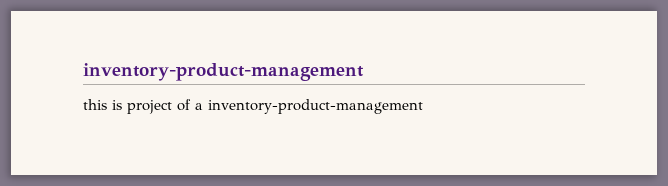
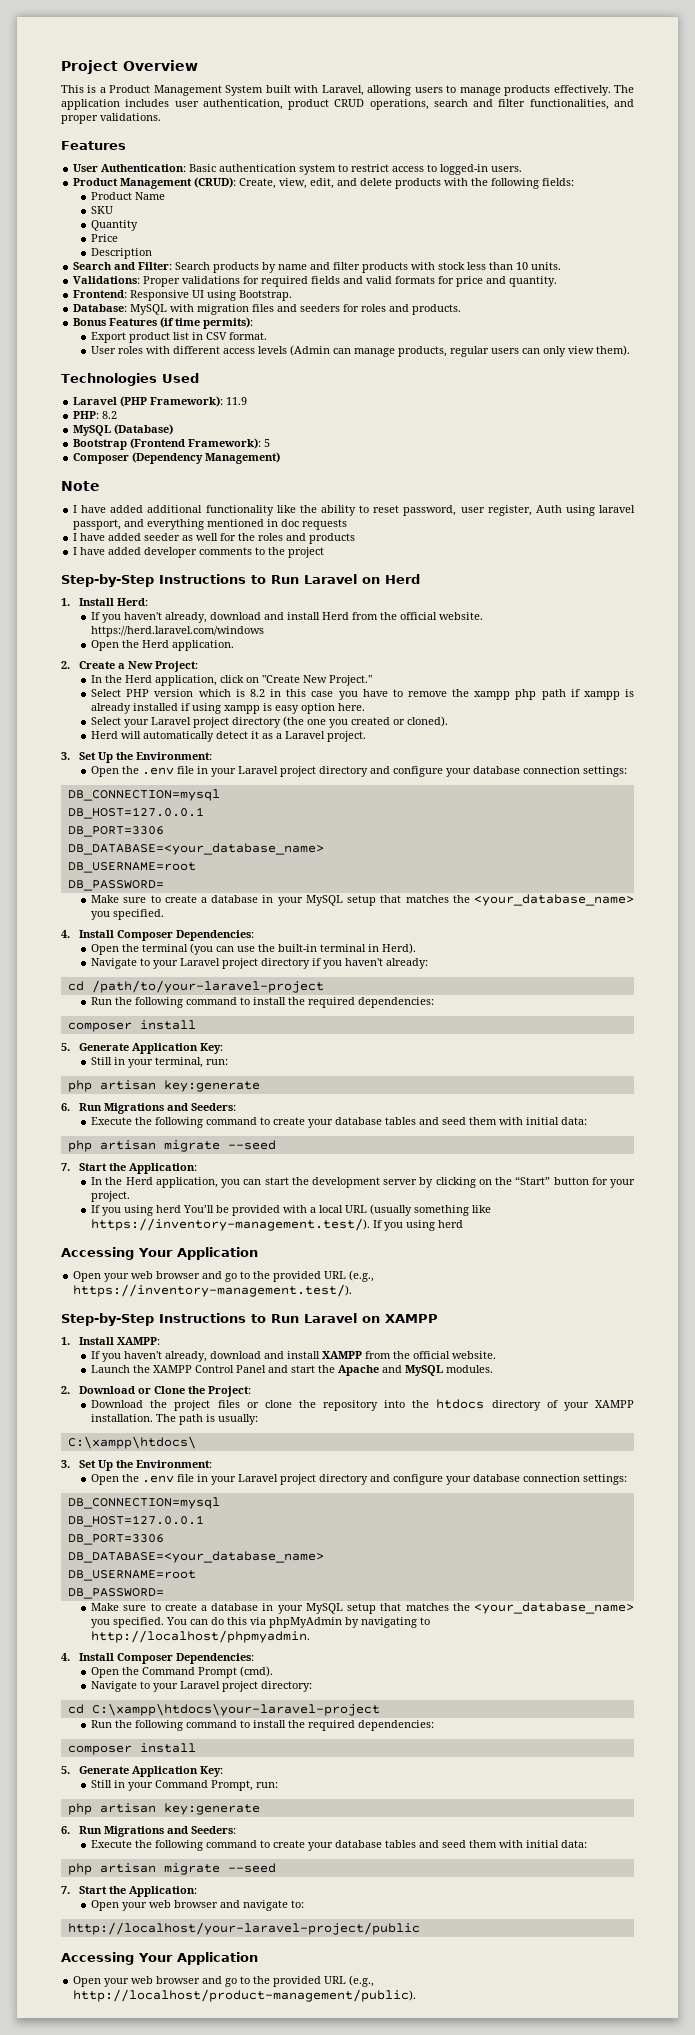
[83,63,364,81] [83,99,423,114] inventory-product-management // this is project of a inventory-product-management -> [61,60,198,74] [61,85,634,96] [61,99,634,110] [61,113,161,124] [61,141,126,150] [73,164,523,175] [73,177,575,189] [91,192,166,200] [91,206,114,214] [91,220,139,231] [91,234,119,242] [91,248,153,259] [73,262,562,273] [73,276,558,287] [73,290,293,301] [73,304,462,315] [73,317,254,329] [91,332,268,343] [91,345,631,357] [61,373,199,386] [73,396,248,407] [73,411,118,419] [73,424,174,436] [73,438,271,450] [73,452,281,464] [61,481,100,491] [73,505,635,516] [73,519,348,530] [73,533,356,544] [73,547,325,558] [61,574,420,587] [61,598,149,606] [91,612,484,623] [91,626,265,637] [91,640,235,651] [61,661,199,672] [91,675,373,686] [91,689,634,700] [91,703,366,714] [91,716,449,728] [91,731,367,742] [61,752,213,763] [91,766,628,777] [67,789,220,801] [67,807,204,819] [67,826,164,837] [67,843,324,855] [67,862,196,873] [67,880,164,891] [91,894,634,906] [91,909,165,920] [61,930,255,941] [91,943,417,955] [91,958,429,969] [67,980,324,993] [91,997,435,1008] [67,1020,196,1032] [61,1043,224,1054] [91,1057,229,1068] [67,1080,260,1092] [61,1103,237,1114] [91,1117,588,1128] [67,1140,276,1152] [61,1163,198,1174] [91,1176,635,1188] [91,1191,131,1202] [91,1204,492,1216] [91,1218,464,1231] [61,1247,258,1260] [73,1270,375,1282] [73,1284,353,1297] [61,1313,438,1326] [61,1337,161,1345] [91,1351,497,1362] [91,1365,494,1376] [61,1386,252,1397] [91,1399,634,1411] [91,1414,259,1425] [67,1436,196,1449] [61,1460,213,1471] [91,1474,628,1485] [67,1497,220,1509] [67,1515,204,1527] [67,1534,164,1545] [67,1551,324,1563] [67,1570,196,1581] [67,1588,164,1599] [91,1602,634,1614] [91,1617,431,1628] [91,1630,311,1643] [61,1653,255,1664] [91,1666,274,1678] [91,1681,313,1692] [67,1703,380,1716] [91,1720,435,1731] [67,1743,196,1755] [61,1766,224,1777] [91,1780,279,1791] [67,1803,260,1815] [61,1826,237,1837] [91,1840,588,1851] [67,1863,276,1875] [61,1886,198,1897] [91,1900,305,1911] [67,1922,420,1935] [61,1952,258,1965] [73,1975,375,1987] [73,1989,417,2002] Project Overview // This is a Product Management System built with Laravel, allowing users to manage products effectively. The application includes user authentication, product CRUD operations, search and filter functionalities, and proper validations. // Features // User Authentication: Basic authentication system to restrict access to logged-in users. // Product Management (CRUD): Create, view, edit, and delete products with the following fields: // Product Name // SKU // Quantity // Price // Description // Search and Filter: Search products by name and filter products with stock less than 10 units. // Validations: Proper validations for required fields and valid formats for price and quantity. // Frontend: Responsive UI using Bootstrap. // Database: MySQL with migration files and seeders for roles and products. // Bonus Features (if time permits): // Export product list in CSV format. // User roles with different access levels (Admin can manage products, regular users can only view them). // Technologies Used // Laravel (PHP Framework): 11.9 // PHP: 8.2 // MySQL (Database) // Bootstrap (Frontend Framework): 5 // Composer (Dependency Management) // Note // I have added additional functionality like the ability to reset password, user register, Auth using laravel passport, and everything mentioned in doc requests // I have added seeder as well for the roles and products // I have added developer comments to the project // Step-by-Step Instructions to Run Laravel on Herd // 1. Install Herd: // If you haven't already, download and install Herd from the official website. https://herd.laravel.com/windows // Open the Herd application. // 2. Create a New Project: // In the Herd application, click on "Create New Project." // Select PHP version which is 8.2 in this case you have to remove the xampp php path if xampp is already installed if using xampp is easy option here. // Select your Laravel project directory (the one you created or cloned). // Herd will automatically detect it as a Laravel project. // 3. Set Up the Environment: // Open the .env file in your Laravel project directory and configure your database connection settings: // DB_CONNECTION=mysql // DB_HOST=127.0.0.1 // DB_PORT=3306 // DB_DATABASE=<your_database_name> // DB_USERNAME=root // DB_PASSWORD= // Make sure to create a database in your MySQL setup that matches the <your_database_name> you specified. // 4. Install Composer Dependencies: // Open the terminal (you can use the built-in terminal in Herd). // Navigate to your Laravel project directory if you haven't already: // cd /path/to/your-laravel-project // Run the following command to install the required dependencies: // composer install // 5. Generate Application Key: // Still in your terminal, run: // php artisan key:generate // 6. Run Migrations and Seeders: // Execute the following command to create your database tables and seed them with initial data: // php artisan migrate --seed // 7. Start the Application: // In the Herd application, you can start the development server by clicking on the “Start” button for your project. // If you using herd You’ll be provided with a local URL (usually something like https://inventory-management.test/). If you using herd // Accessing Your Application // Open your web browser and go to the provided URL (e.g., https://inventory-management.test/). // Step-by-Step Instructions to Run Laravel on XAMPP // 1. Install XAMPP: // If you haven't already, download and install XAMPP from the official website. // Launch the XAMPP Control Panel and start the Apache and MySQL modules. // 2. Download or Clone the Project: // Download the project files or clone the repository into the htdocs directory of your XAMPP installation. The path is usually: // C:\xampp\htdocs\ // 3. Set Up the Environment: // Open the .env file in your Laravel project directory and configure your database connection settings: // DB_CONNECTION=mysql // DB_HOST=127.0.0.1 // DB_PORT=3306 // DB_DATABASE=<your_database_name> // DB_USERNAME=root // DB_PASSWORD= // Make sure to create a database in your MySQL setup that matches the <your_database_name> you specified. You can do this via phpMyAdmin by navigating to http://localhost/phpmyadmin. // 4. Install Composer Dependencies: // Open the Command Prompt (cmd). // Navigate to your Laravel project directory: // cd C:\xampp\htdocs\your-laravel-project // Run the following command to install the required dependencies: // composer install // 5. Generate Application Key: // Still in your Command Prompt, run: // php artisan key:generate // 6. Run Migrations and Seeders: // Execute the following command to create your database tables and seed them with initial data: // php artisan migrate --seed // 7. Start the Application: // Open your web browser and navigate to: // http://localhost/your-laravel-project/public // Accessing Your Application // Open your web browser and go to the provided URL (e.g., http://localhost/product-management/public).

